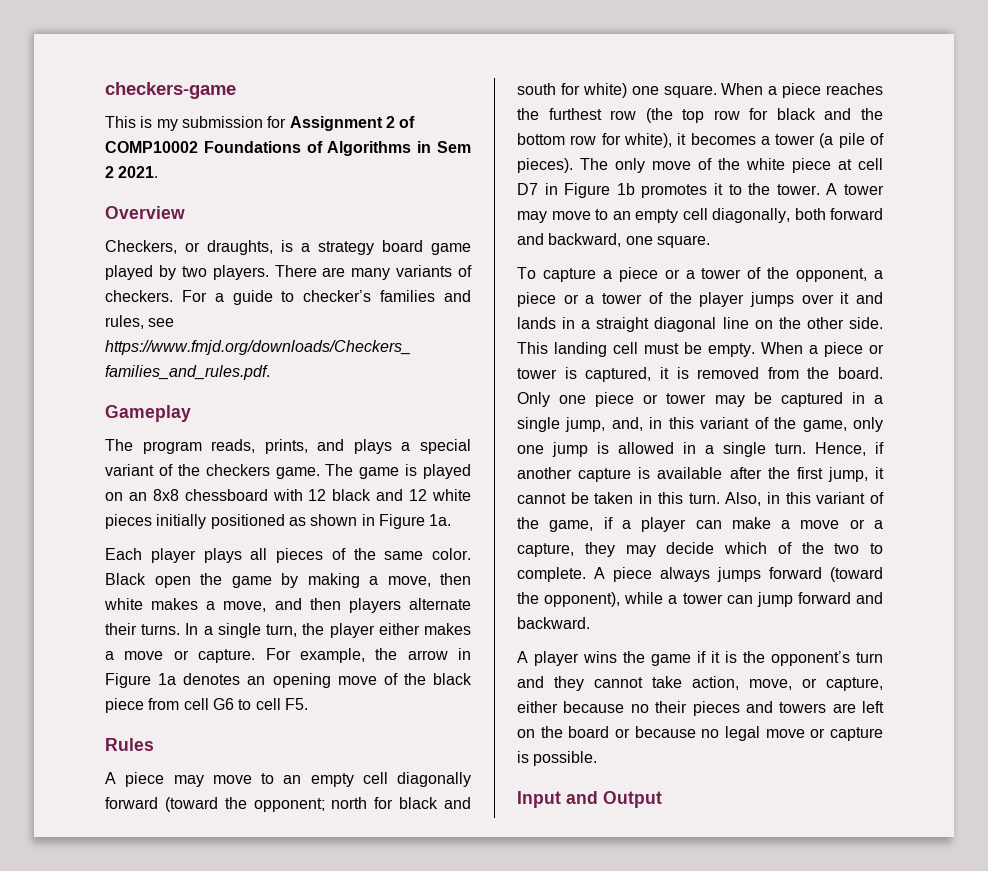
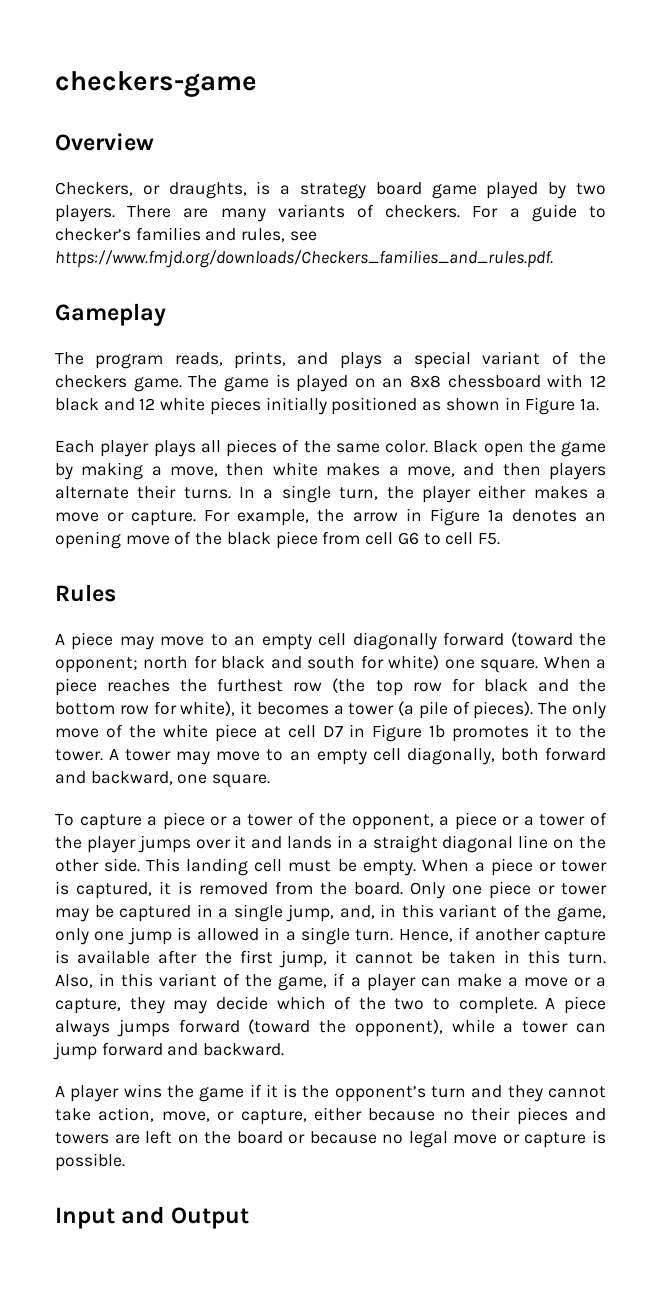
[105,116,416,131] [105,141,472,156] [105,166,159,178] // This is my submission for Assignment 2 of COMP10002 Foundations of Algorithms in Sem 2 2021. -> (257, 84) none

